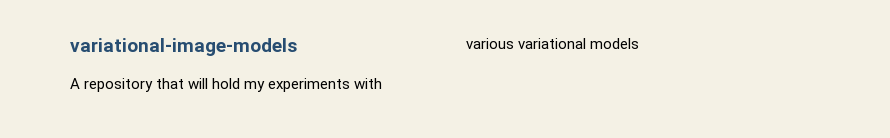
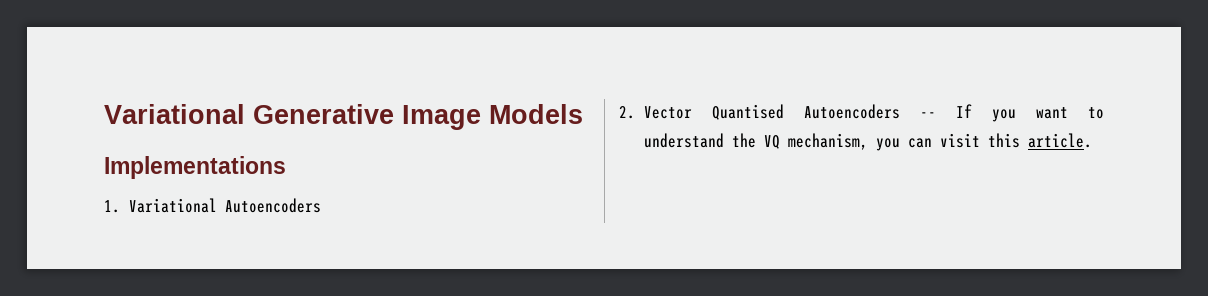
[70,38,297,56] [70,78,383,92] [466,38,640,49] variational-image-models // A repository that will hold my experiments with various variational models -> [104,104,583,130] [104,156,286,179] [104,198,321,213] [619,104,1104,122] [643,133,1092,151] Variational Generative Image Models // Implementations // 1. Variational Autoencoders // 2. Vector Quantised Autoencoders -- If you want to understand the VQ mechanism, you can visit this article.

